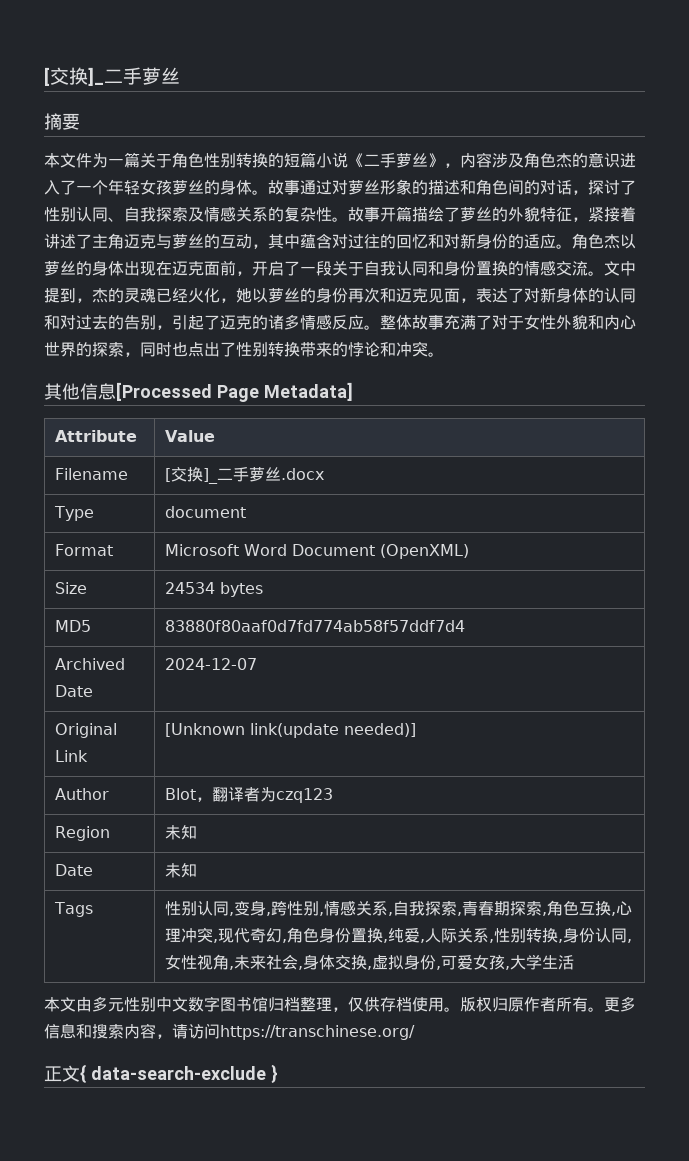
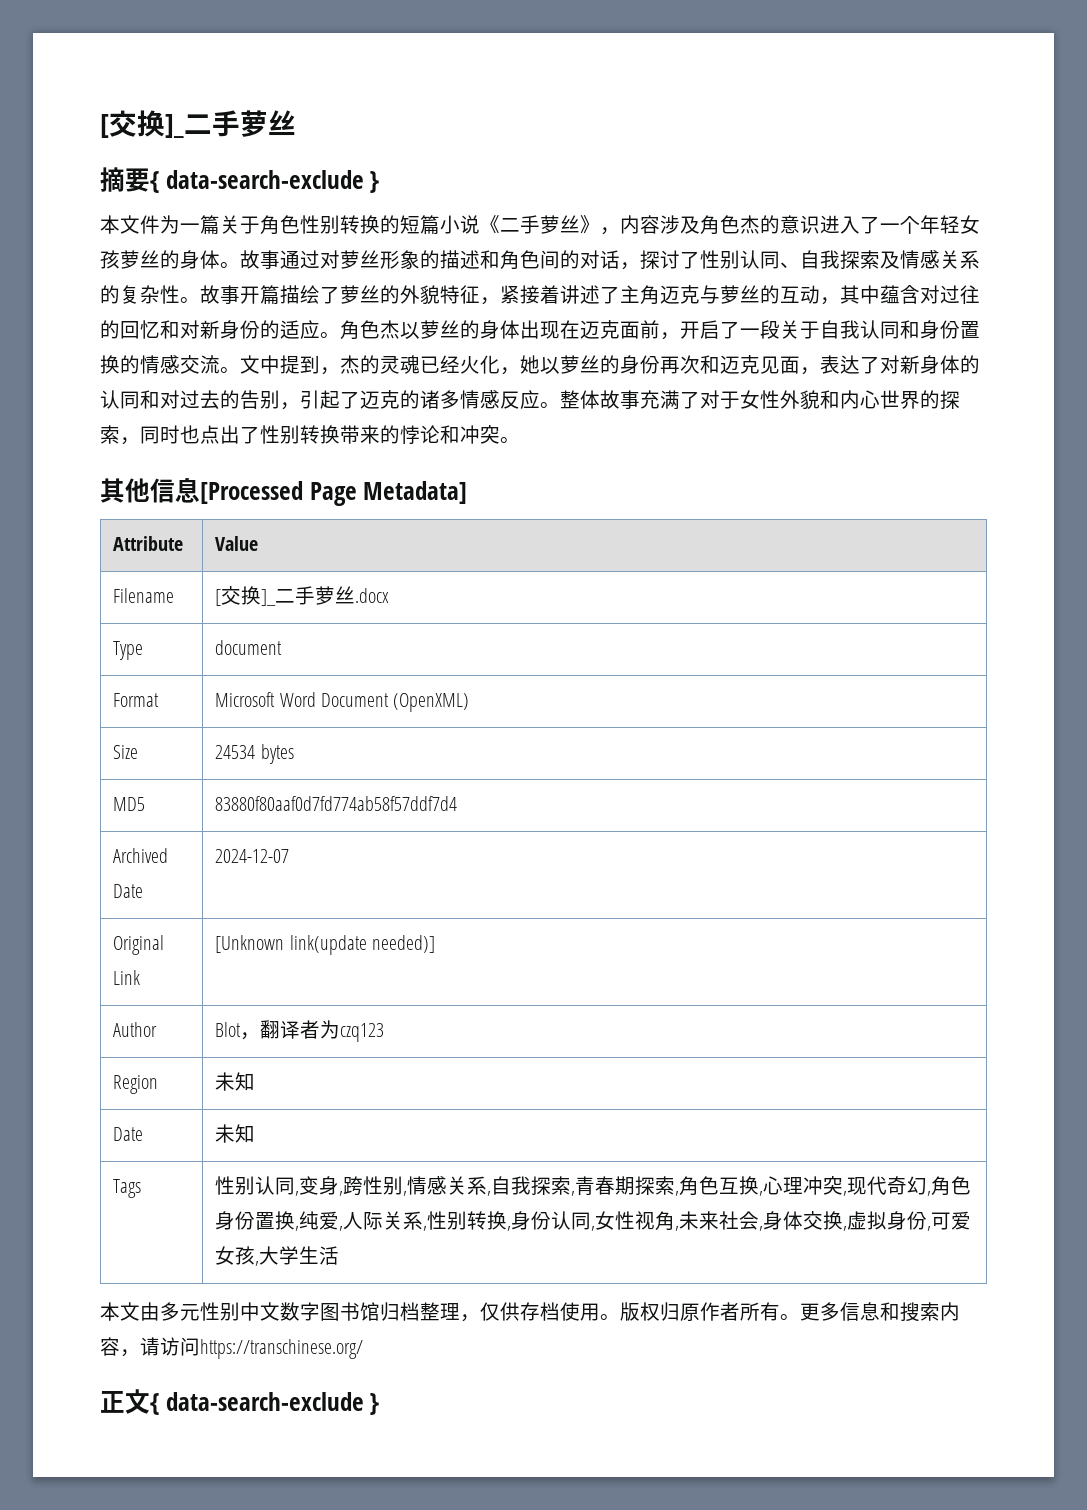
(80, 121) none -> [150,170,380,193] { data-search-exclude }

